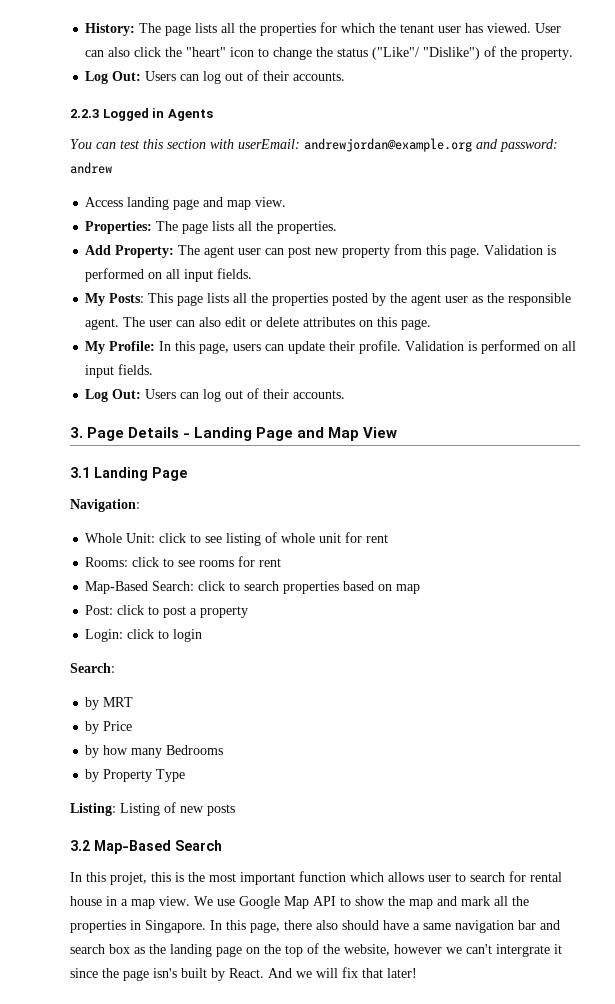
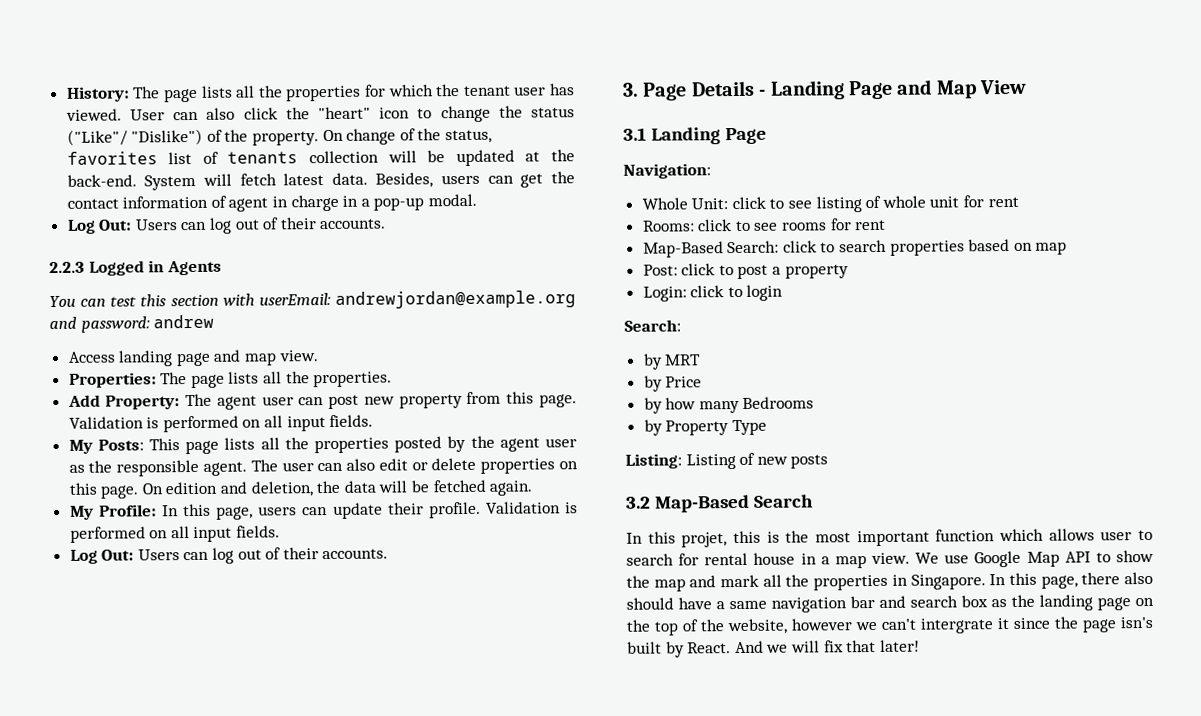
(574, 54) none -> [322,128,493,145] [66,149,576,167] [66,171,575,191] [66,193,478,212] On change of the status, favorites list of tenants collection will be updated at the back-end. System will fetch latest data. Besides, users can get the contact information of agent in charge in a pop-up modal.
[303,317,356,327] attributes -> [480,458,556,474] properties
(432, 324) none -> [141,479,534,497] On edition and deletion, the data will be fetched again.

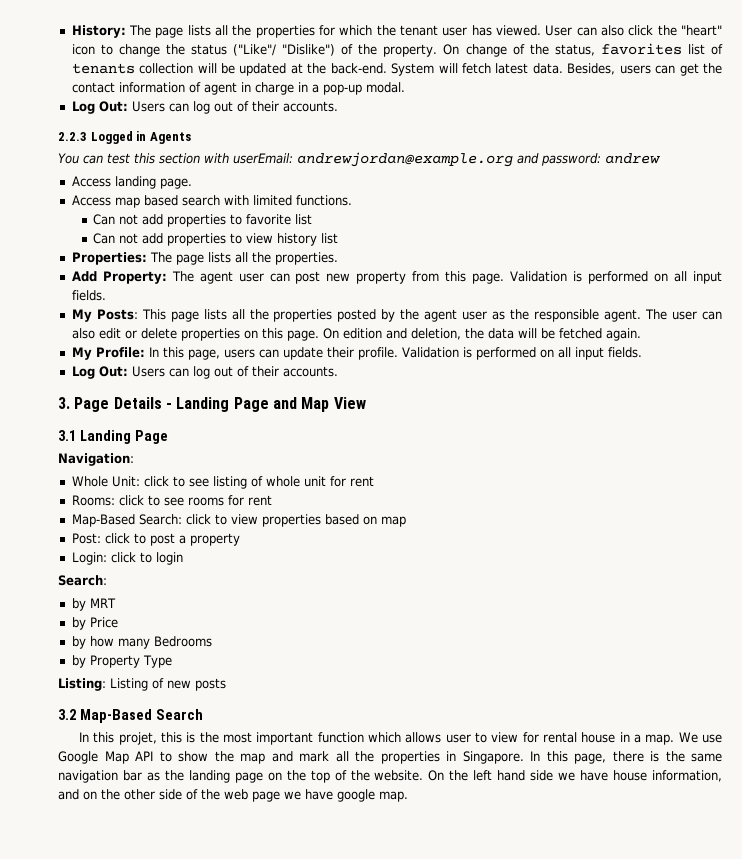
[175,349,319,367] page and map view. -> [159,178,192,189] [71,195,352,208] [93,214,313,227] [93,233,339,246] page. // Access map based search with limited functions. // Can not add properties to favorite list // Can not add properties to view history list
[839,239,888,253] search -> [230,514,258,525] view
[626,553,674,566] search -> [491,732,519,743] view
[834,552,910,569] map view. -> [645,734,675,745] map.
[1123,571,1153,585] [626,595,988,613] also should have a same navigation bar and search box -> [650,751,722,762] [58,770,142,783] is the same navigation bar
[727,616,1153,635] [627,639,920,658] website, however we can't intergrate it since the page isn's built by React. And we will fix that later! -> [374,770,722,782] [58,789,408,802] website. On the left hand side we have house information, and on the other side of the web page we have google map.

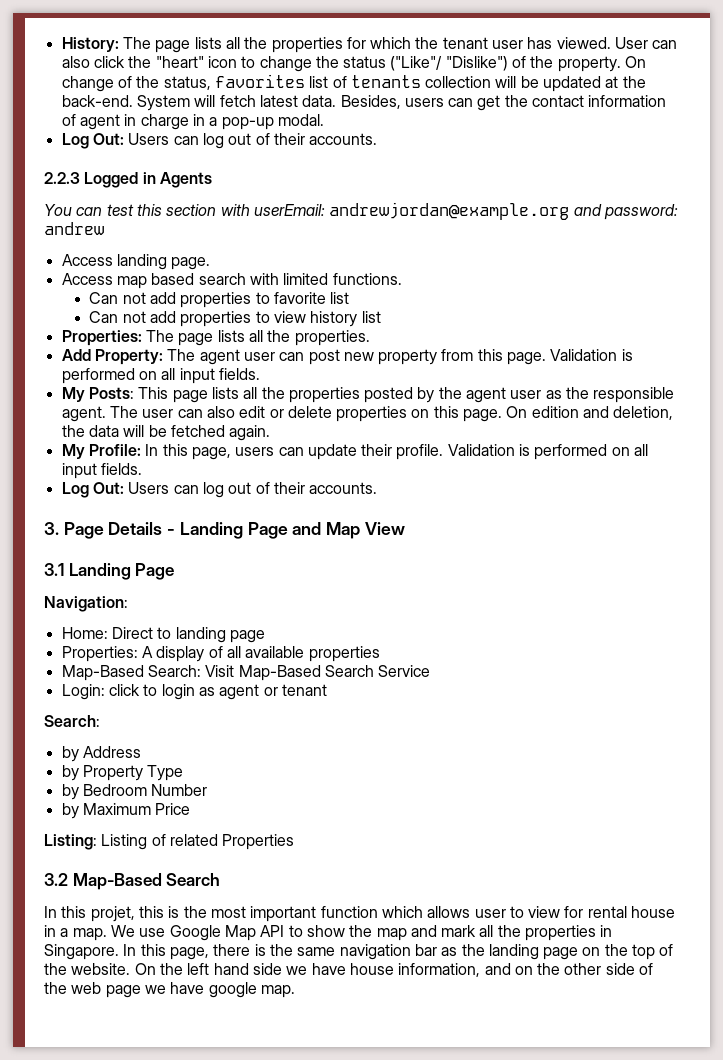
[71,476,374,489] [71,495,272,506] [71,514,406,527] [71,533,240,546] [71,552,183,565] [58,575,107,586] [71,598,116,611] [71,617,118,630] [71,636,212,649] [71,655,172,668] Whole Unit: click to see listing of whole unit for rent // Rooms: click to see rooms for rent // Map-Based Search: click to view properties based on map // Post: click to post a property // Login: click to login // Search: // by MRT // by Price // by how many Bedrooms // by Property Type -> [61,627,265,643] [61,646,380,662] [61,665,431,681] [61,684,327,700] [44,715,100,727] [61,746,141,762] [61,765,184,781] [61,784,208,800] [61,803,191,819] Home: Direct to landing page // Properties: A display of all available properties // Map-Based Search: Visit Map-Based Search Service // Login: click to login as agent or tenant // Search: // by Address // by Property Type // by Bedroom Number // by Maximum Price
[167,678,226,691] new posts -> [169,834,295,850] related Properties

